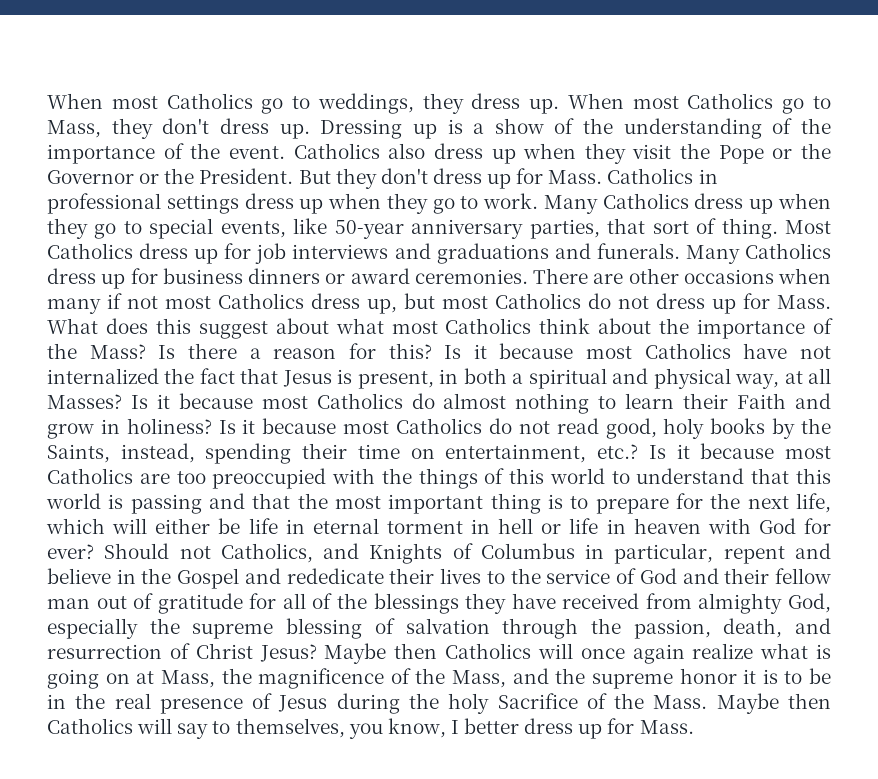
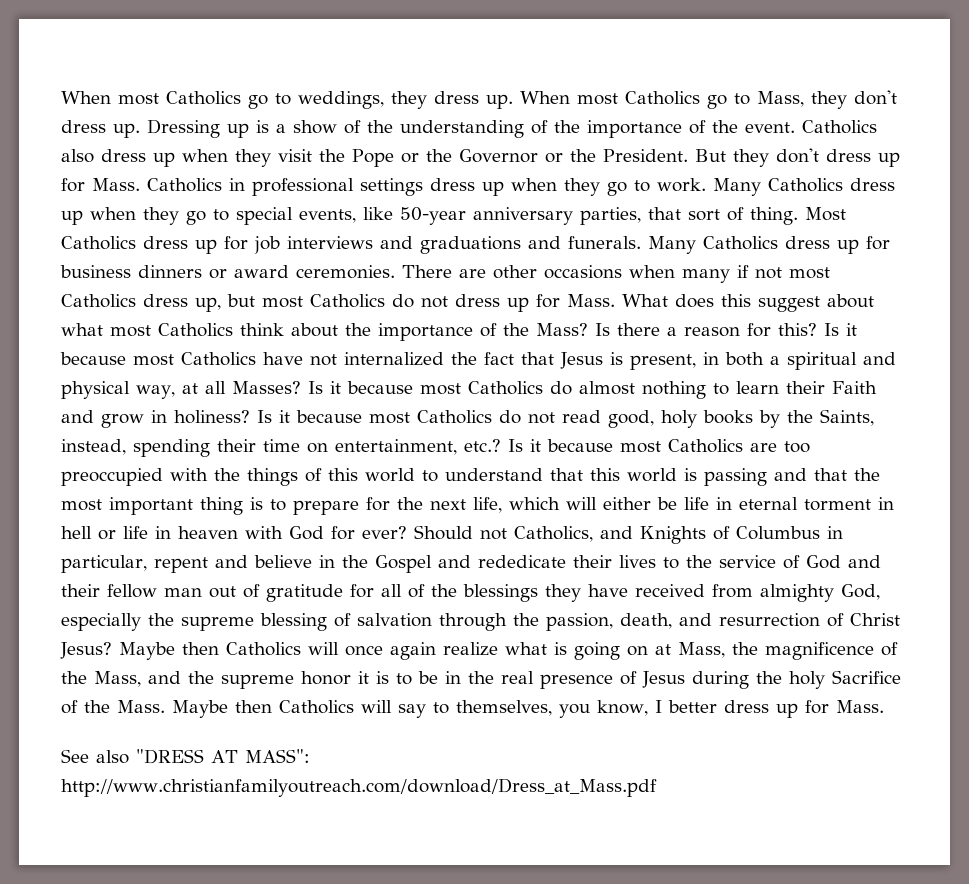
(694, 727) none -> [61,749,310,764] [61,778,657,797] // See also "DRESS AT MASS": http://www.christianfamilyoutreach.com/download/Dress_at_Mass.pdf

